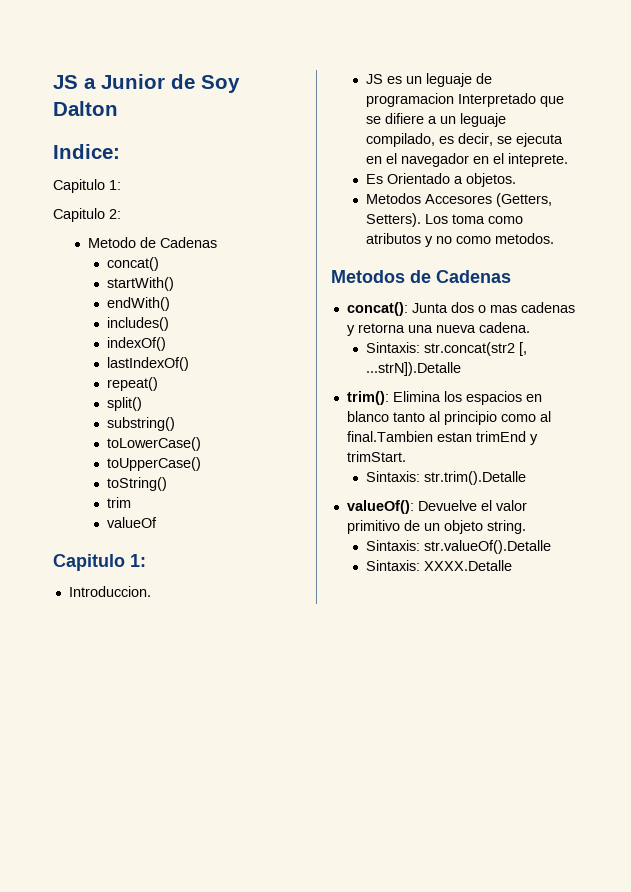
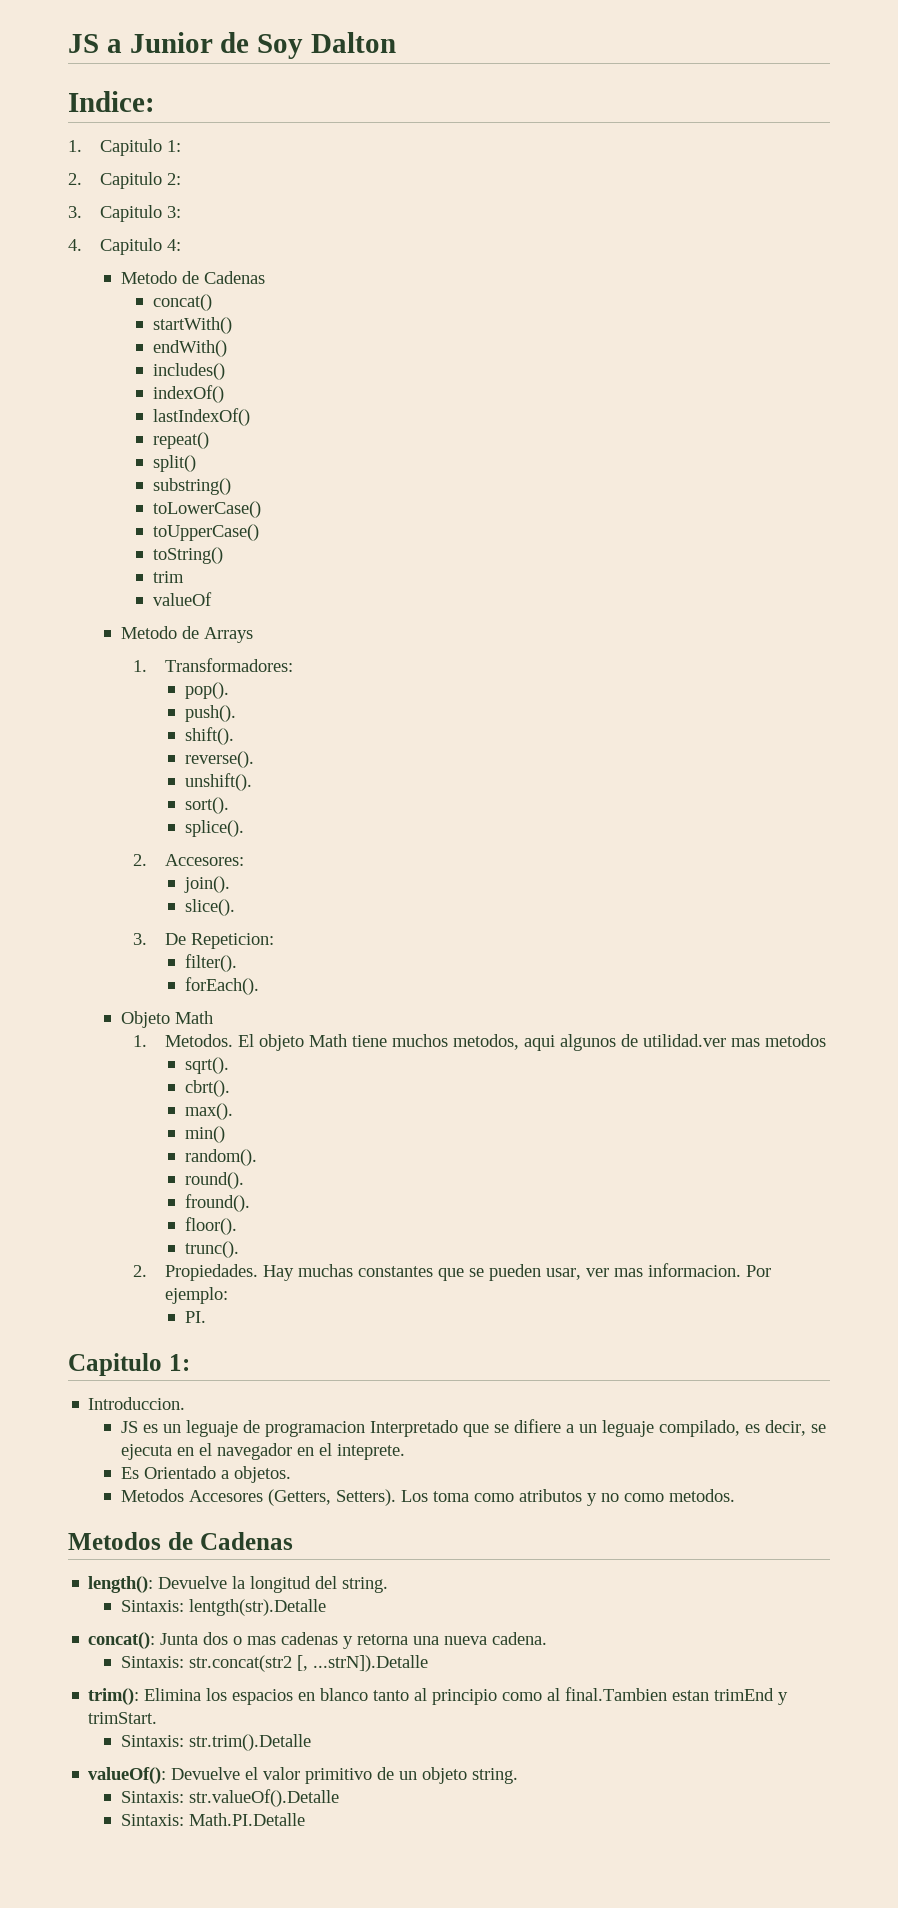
[53,179,121,193] Capitulo 1: // -> [68,139,182,156] [68,173,82,185] 1. Capitulo 1: // 2.
(121, 214) none -> [68,205,182,222] [68,238,182,255] // 3. Capitulo 3: // 4. Capitulo 4:
(157, 522) none -> [120,626,253,643] [132,658,293,672] [185,682,230,699] [185,705,237,722] [185,727,235,745] [185,751,255,768] [185,773,253,791] [185,797,230,814] [185,820,245,837] [132,854,244,866] [184,876,231,893] [185,899,236,916] [132,933,274,949] [185,954,238,972] [185,977,260,995] [120,1011,213,1028] [132,1034,826,1051] [185,1057,230,1074] [185,1080,231,1097] [185,1103,234,1120] [185,1126,226,1143] [185,1149,258,1166] [185,1172,245,1189] [185,1194,251,1212] [185,1217,238,1235] [185,1241,240,1258] [132,1263,771,1281] [164,1287,228,1304] [185,1311,207,1323] // Metodo de Arrays // 1. Transformadores: // pop(). // push(). // shift(). // reverse(). // unshift(). // sort(). // splice(). // 2. Accesores: // join(). // slice(). // 3. De Repeticion: // filter(). // forEach(). // Objeto Math // 1. Metodos. El objeto Math tiene muchos metodos, aqui algunos de utilidad.ver mas metodos // sqrt(). // cbrt(). // max(). // min() // random(). // round(). // fround(). // floor(). // trunc(). // 2. Propiedades. Hay muchas constantes que se pueden usar, ver mas informacion. Por ejemplo: // PI.
(511, 276) none -> [88,1576,389,1593] [120,1599,326,1616] // length(): Devuelve la longitud del string. // Sintaxis: lentgth(str).Detalle
[423,560,512,571] XXXX.Detalle -> [188,1813,305,1826] Math.PI.Detalle

